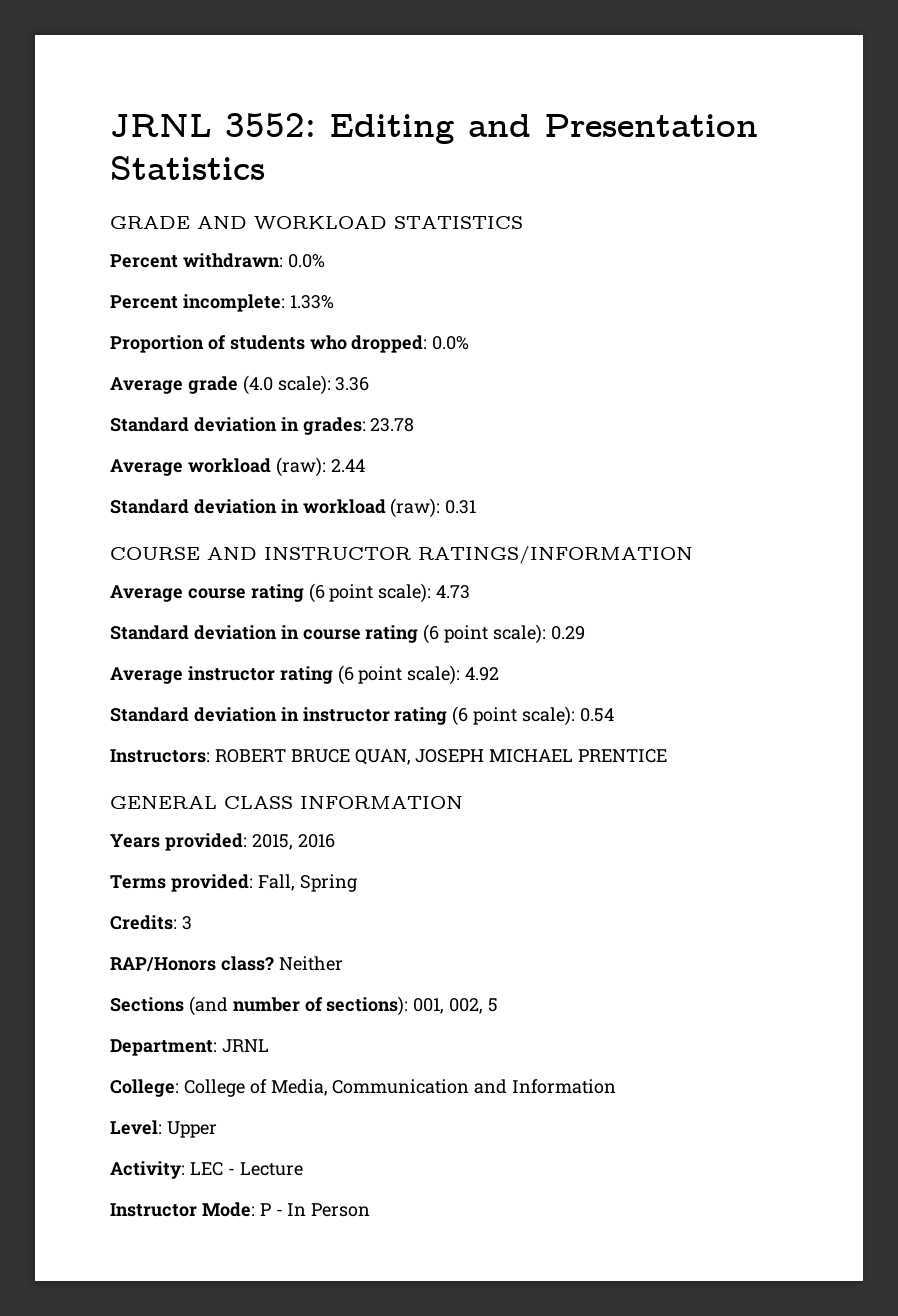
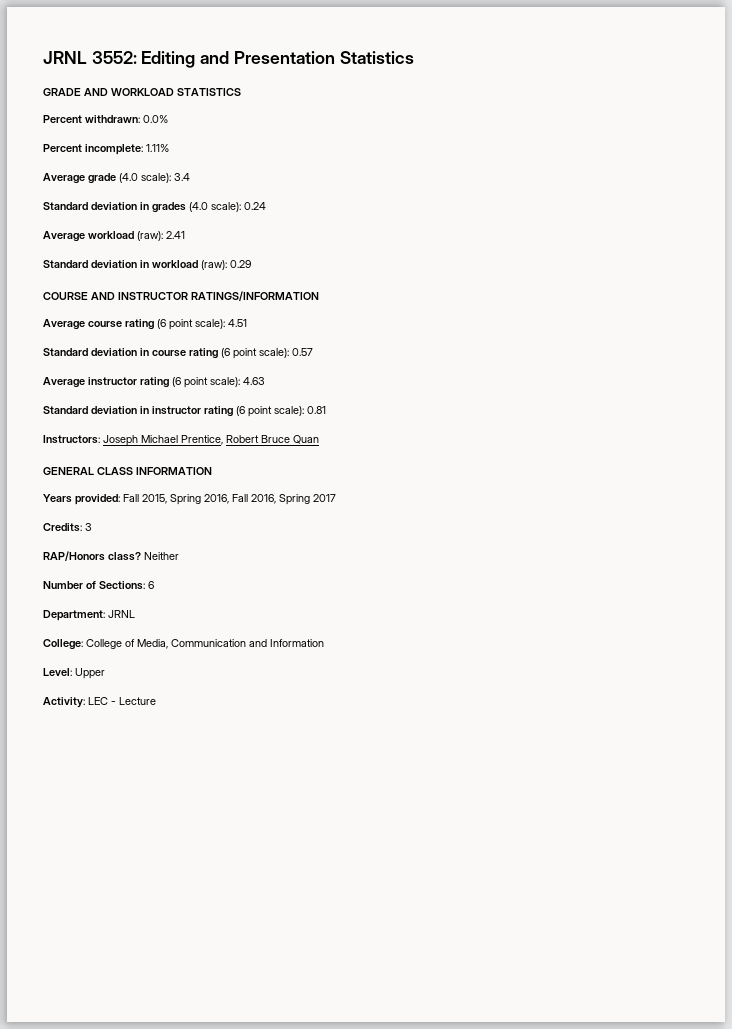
[289,295,334,309] [110,335,470,353] 1.33% // Proportion of students who dropped: 0.0% -> [146,144,169,152] 1.11%
[335,377,370,391] [110,417,415,435] 3.36 // Standard deviation in grades: 23.78 -> [174,173,190,181] [43,202,266,213] 3.4 // Standard deviation in grades (4.0 scale): 0.24
[330,459,365,472] 2.44 -> [166,231,185,239] 2.41
[445,500,477,514] 0.31 -> [230,260,251,268] 0.29
[436,585,471,599] 4.73 -> [228,319,247,327] 4.51
[550,626,585,640] 0.29 -> [292,348,313,356] 0.57
[465,667,500,681] 4.92 -> [243,377,265,385] 4.63
[579,708,614,722] 0.54 -> [307,406,326,414] 0.81
[214,749,668,765] ROBERT BRUCE QUAN, JOSEPH MICHAEL PRENTICE -> [103,435,319,446] Joseph Michael Prentice, Robert Bruce Quan
[251,834,335,850] [110,874,357,892] 2015, 2016 // Terms provided: Fall, Spring -> [123,494,336,505] Fall 2015, Spring 2016, Fall 2016, Spring 2017
[110,996,499,1016] Sections (and number of sections): 001, 002, 5 -> [43,581,154,590] Number of Sections: 6
[110,1202,371,1217] // Instructor Mode: P - In Person -> (156, 701) none

